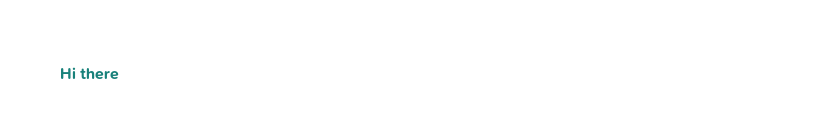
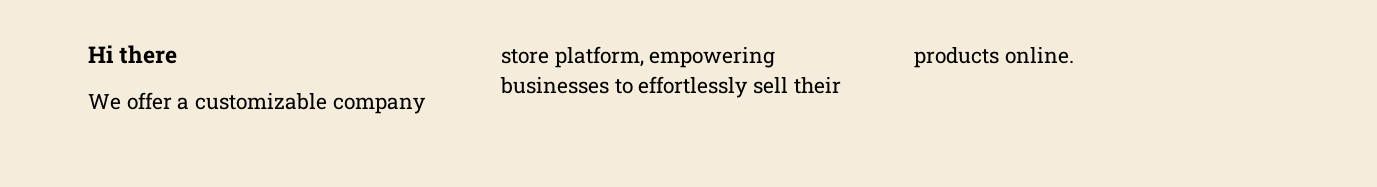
(120, 74) none -> [88,92,426,114] [501,46,776,68] [500,76,841,98] [914,47,1074,68] // We offer a customizable company store platform, empowering businesses to effortlessly sell their products online.

